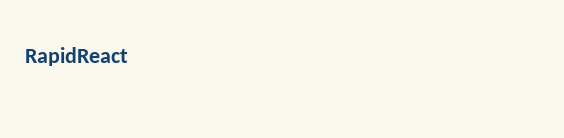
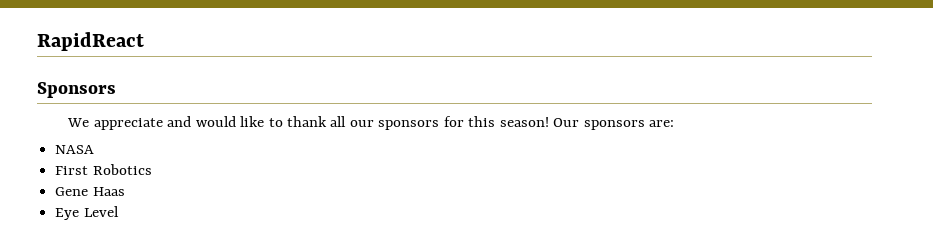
(128, 56) none -> [37,82,116,98] [67,116,675,130] [55,145,95,154] [55,164,152,175] [55,187,125,196] [55,206,119,220] // Sponsors // We appreciate and would like to thank all our sponsors for this season! Our sponsors are: // NASA // First Robotics // Gene Haas // Eye Level

